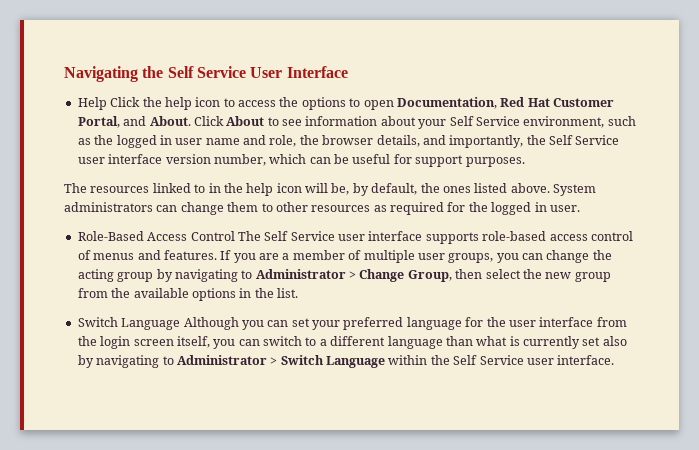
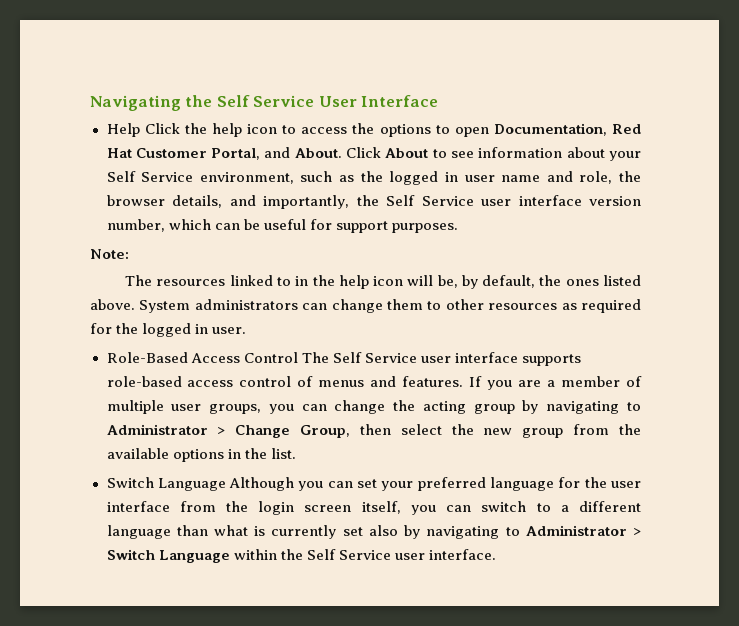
(525, 162) none -> [90,249,129,259] // Note:

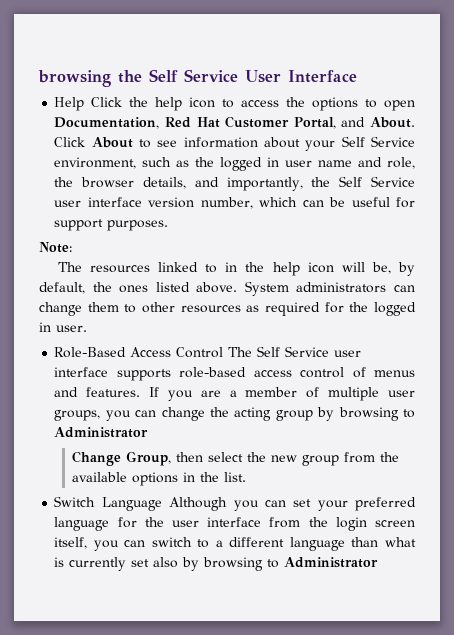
[90,95,181,111] Navigating -> [38,70,111,87] browsing
[546,401,641,414] [106,424,226,435] navigating to Administrator > -> [338,407,415,421] [54,427,149,438] browsing to Administrator //
[426,525,642,539] [106,549,496,563] navigating to Administrator > Switch Language within the Self Service user interface. -> [203,557,379,571] browsing to Administrator

